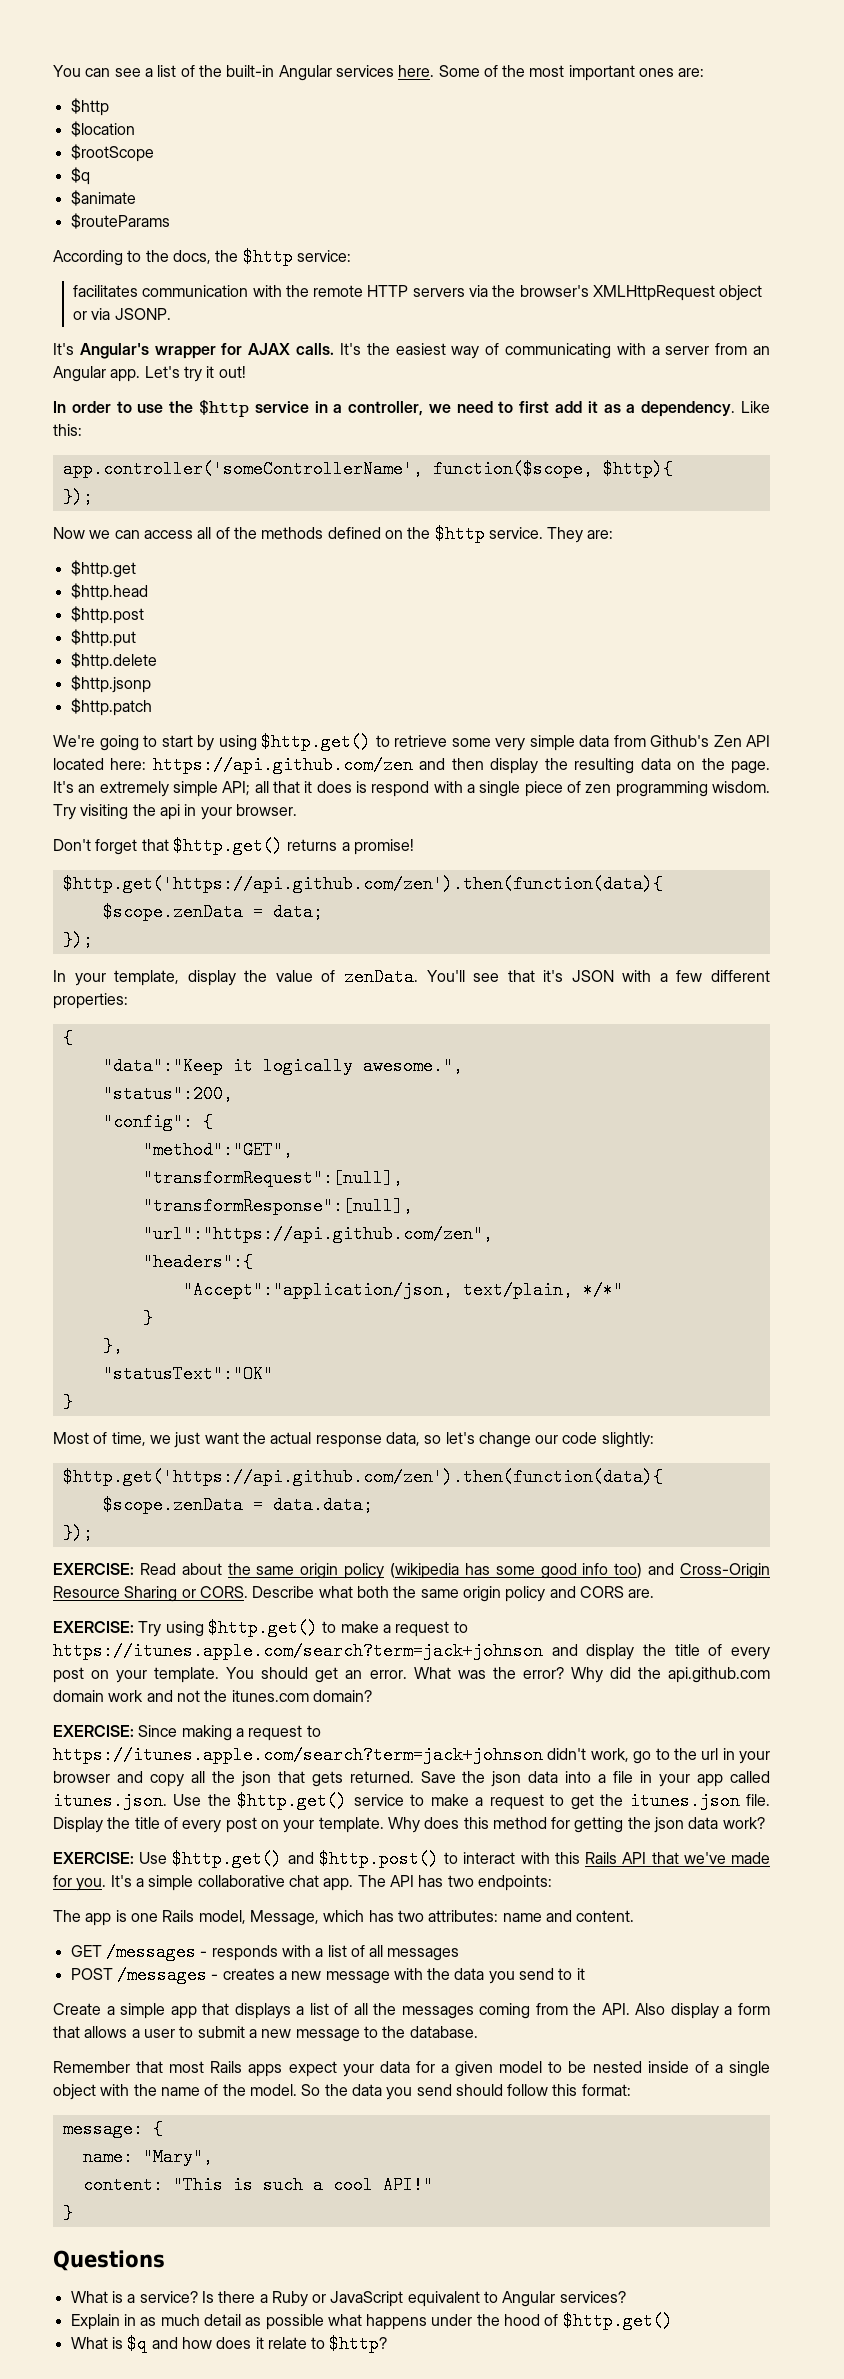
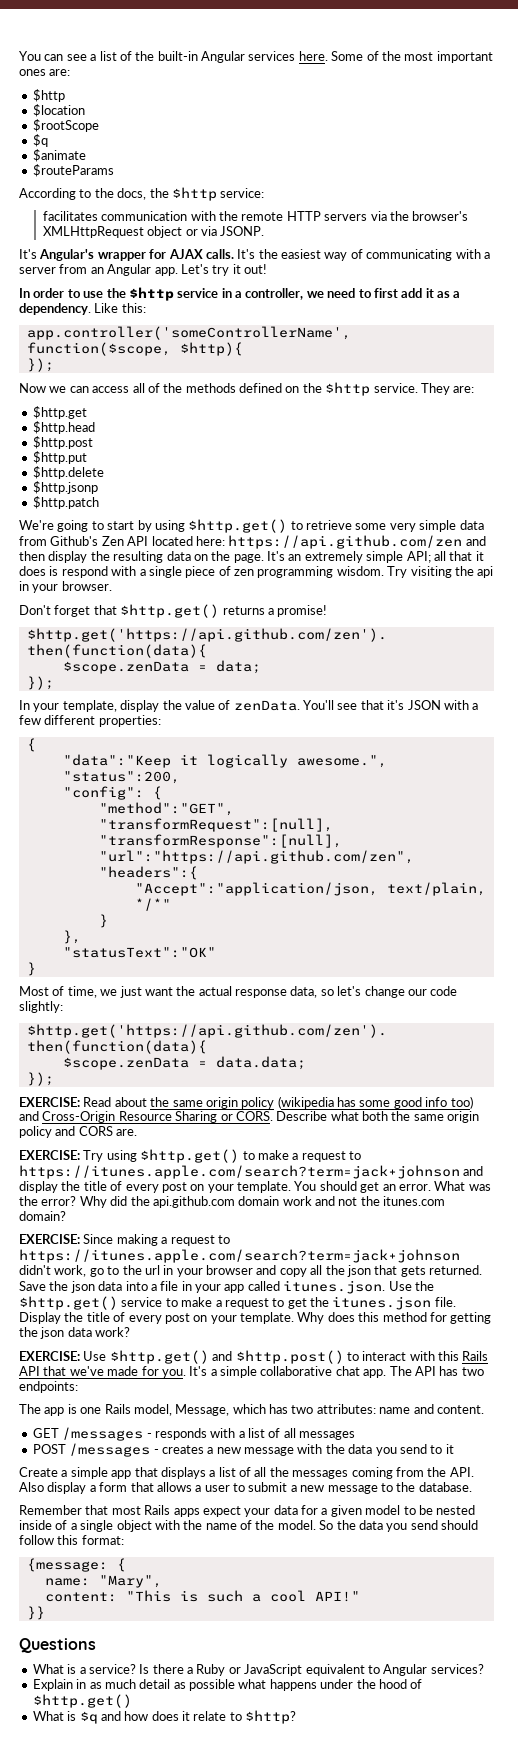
[62,2120,143,2138] message: -> [26,1558,108,1572] {message:
[62,2204,73,2222] } -> [26,1606,45,1620] }}

